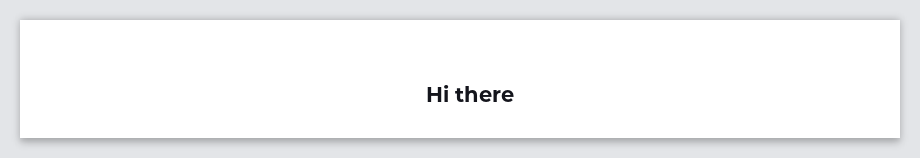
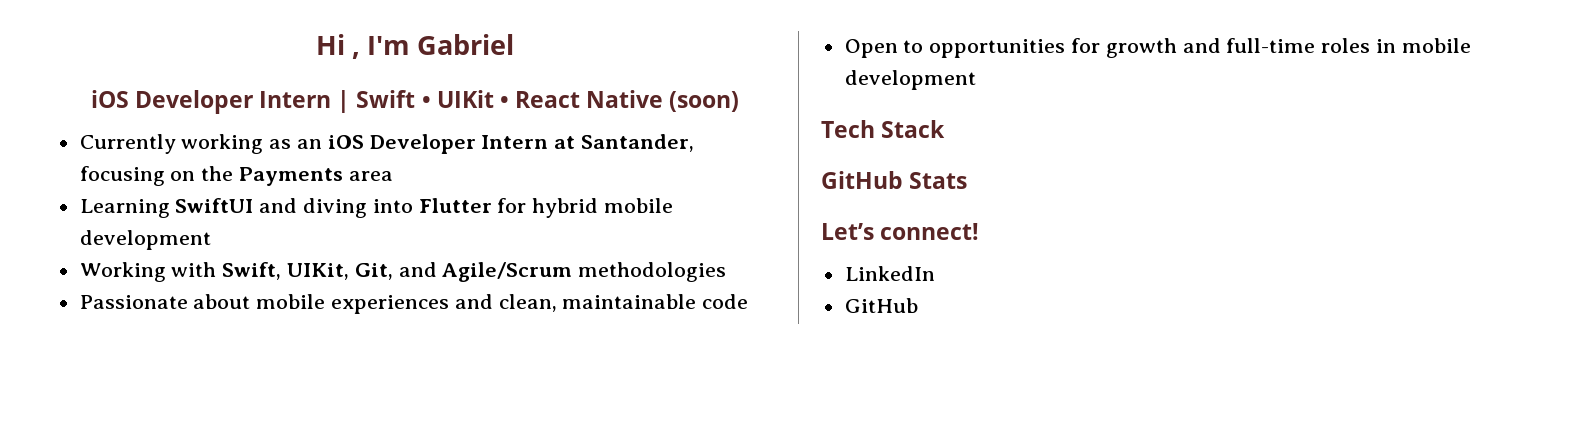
[454,86,514,102] there -> [351,34,515,59] [91,90,739,114] [79,134,695,154] [79,166,393,186] [79,198,674,218] [79,230,211,250] [79,262,727,282] [79,294,749,314] [844,38,1471,58] [844,70,976,90] [821,120,946,138] [821,171,968,189] [821,223,980,240] [844,266,935,281] [844,298,918,313] , I'm Gabriel // iOS Developer Intern | Swift • UIKit • React Native (soon) // Currently working as an iOS Developer Intern at Santander, focusing on the Payments area // Learning SwiftUI and diving into Flutter for hybrid mobile development // Working with Swift, UIKit, Git, and Agile/Scrum methodologies // Passionate about mobile experiences and clean, maintainable code // Open to opportunities for growth and full-time roles in mobile development // Tech Stack // GitHub Stats // Let’s connect! // LinkedIn // GitHub

